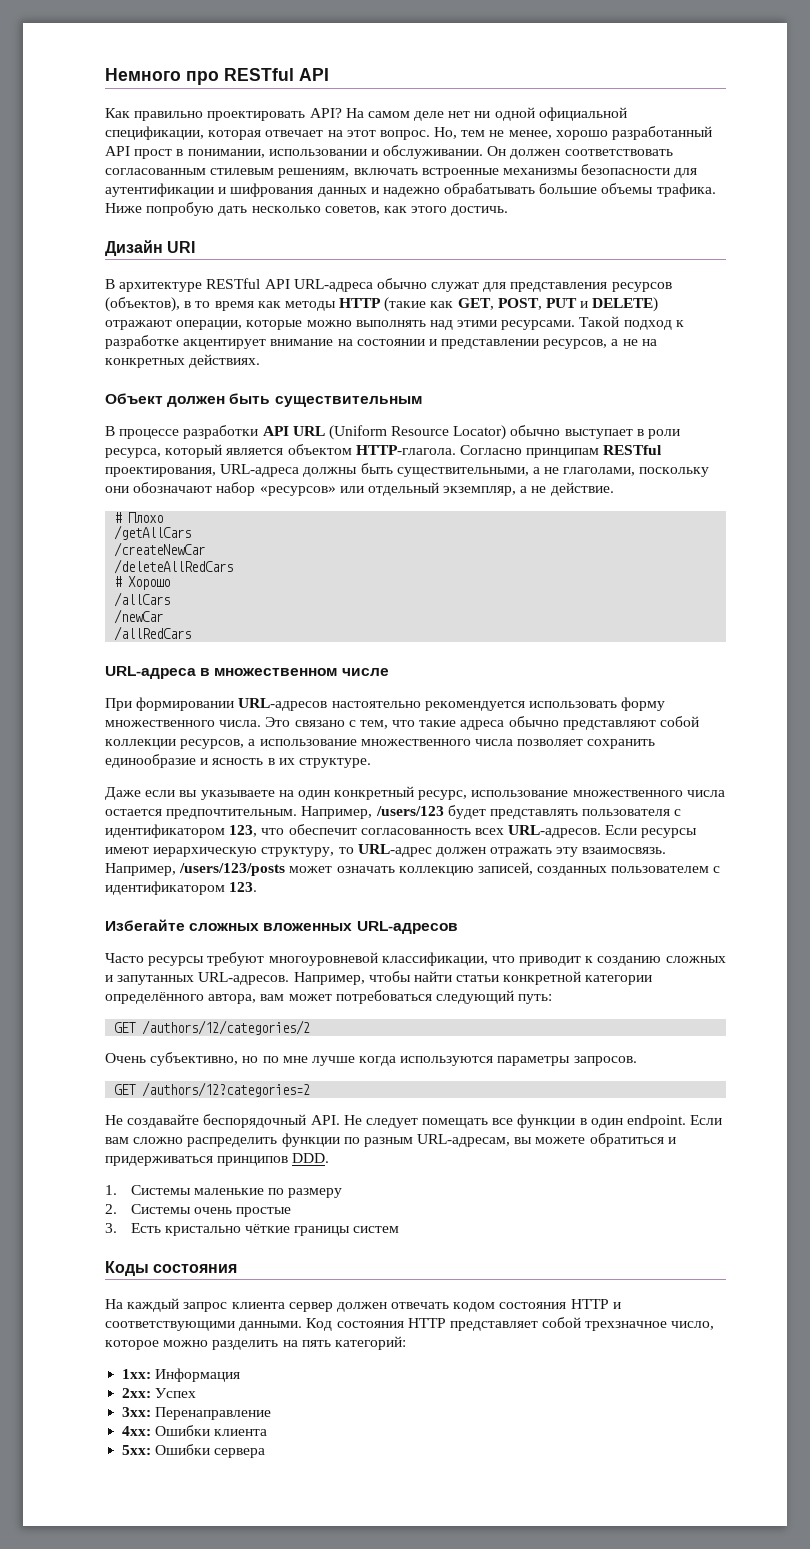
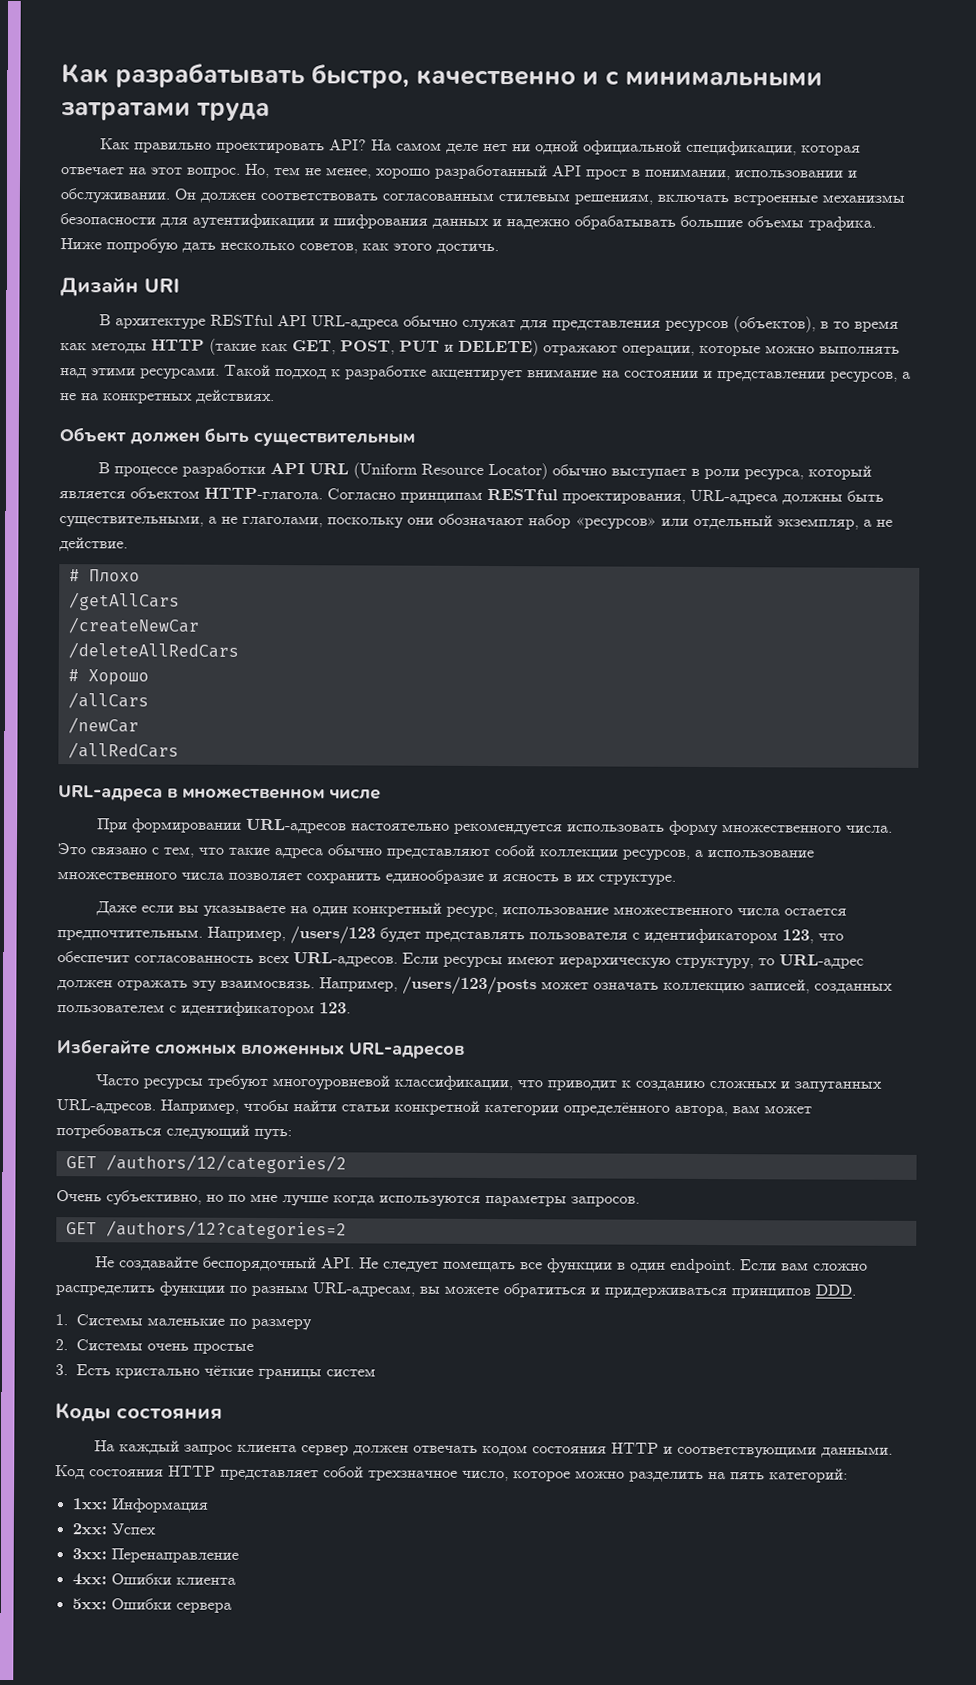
[105,68,329,85] Немного про RESTful API -> [61,63,823,89] [61,101,270,122] Как разрабатывать быстро, качественно и с минимальными затратами труда

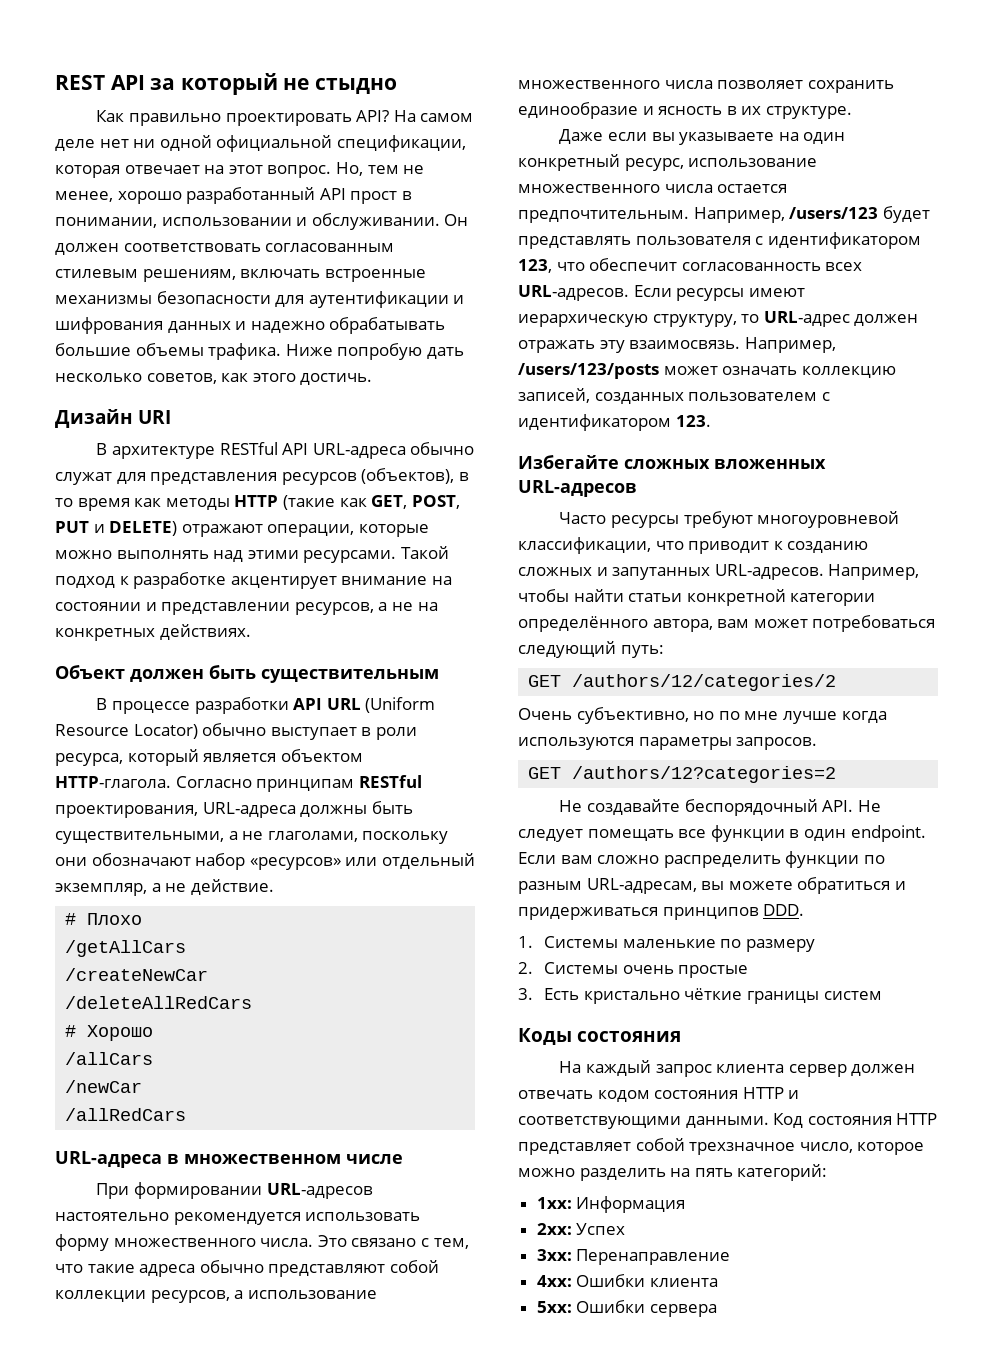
[61,63,823,89] [61,101,270,122] Как разрабатывать быстро, качественно и с минимальными затратами труда -> [55,73,397,95] REST API за который не стыдно

